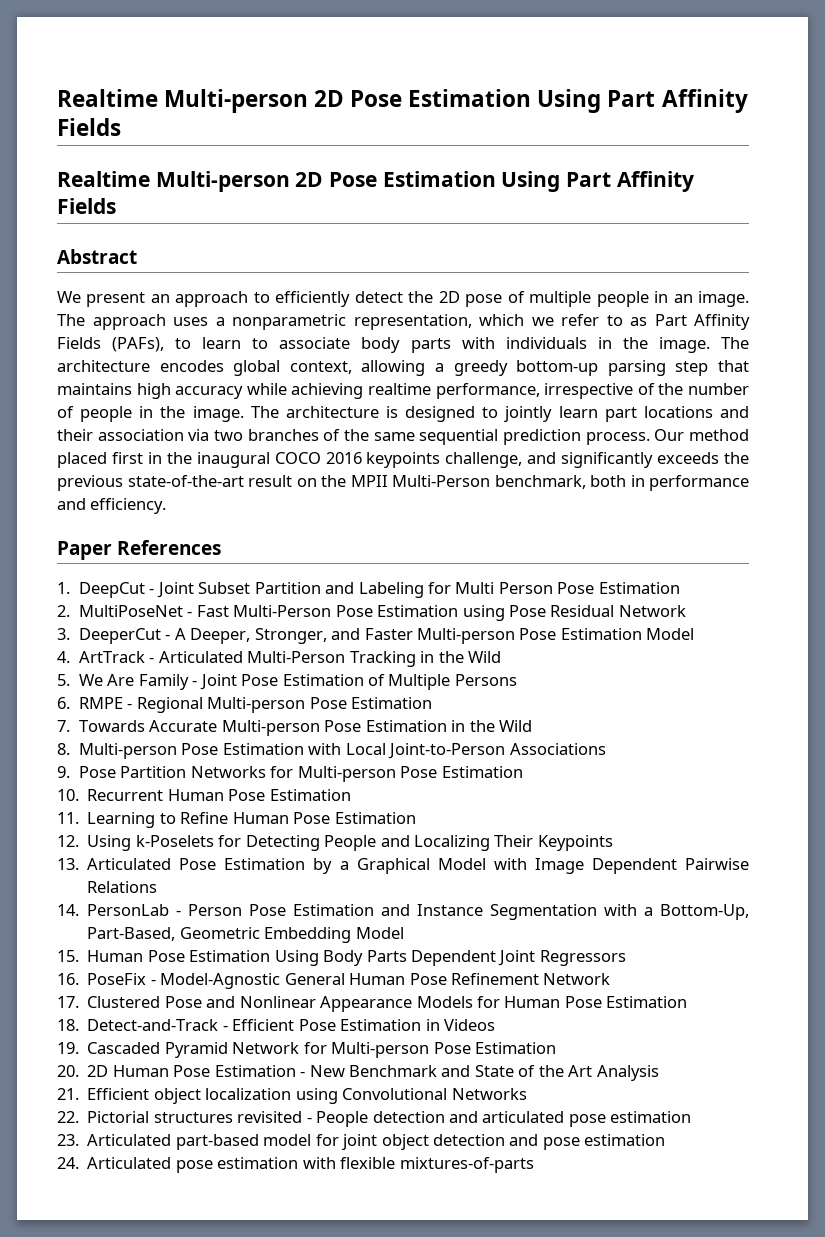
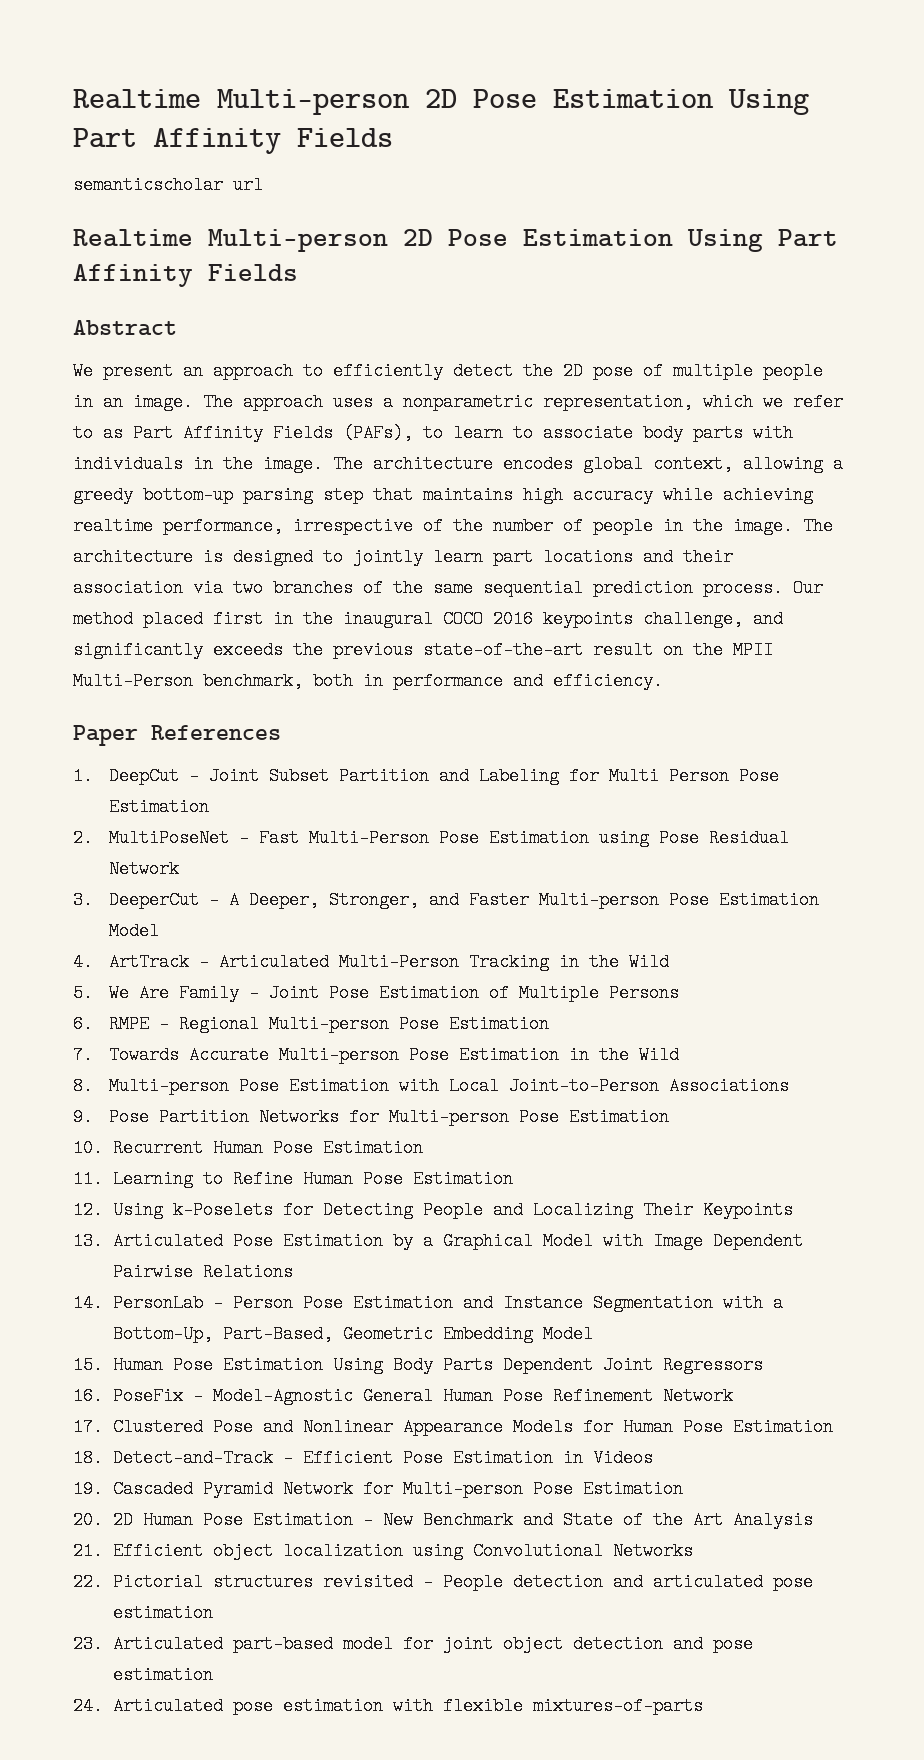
[57,89,748,113] [57,118,121,136] Realtime Multi-person 2D Pose Estimation Using Part Affinity Fields -> [73,89,809,115] [73,128,393,154] [73,176,263,194] Realtime Multi-person 2D Pose Estimation Using Part Affinity Fields // semanticscholar url

